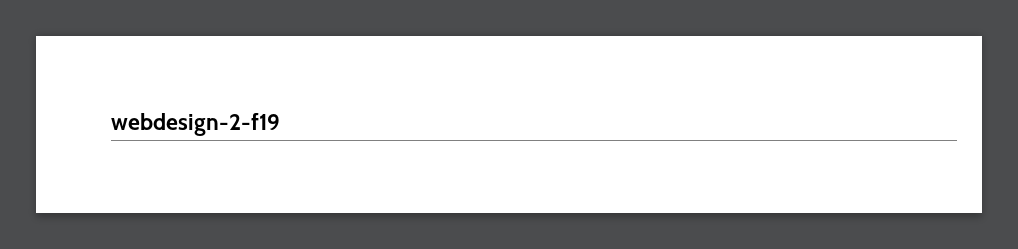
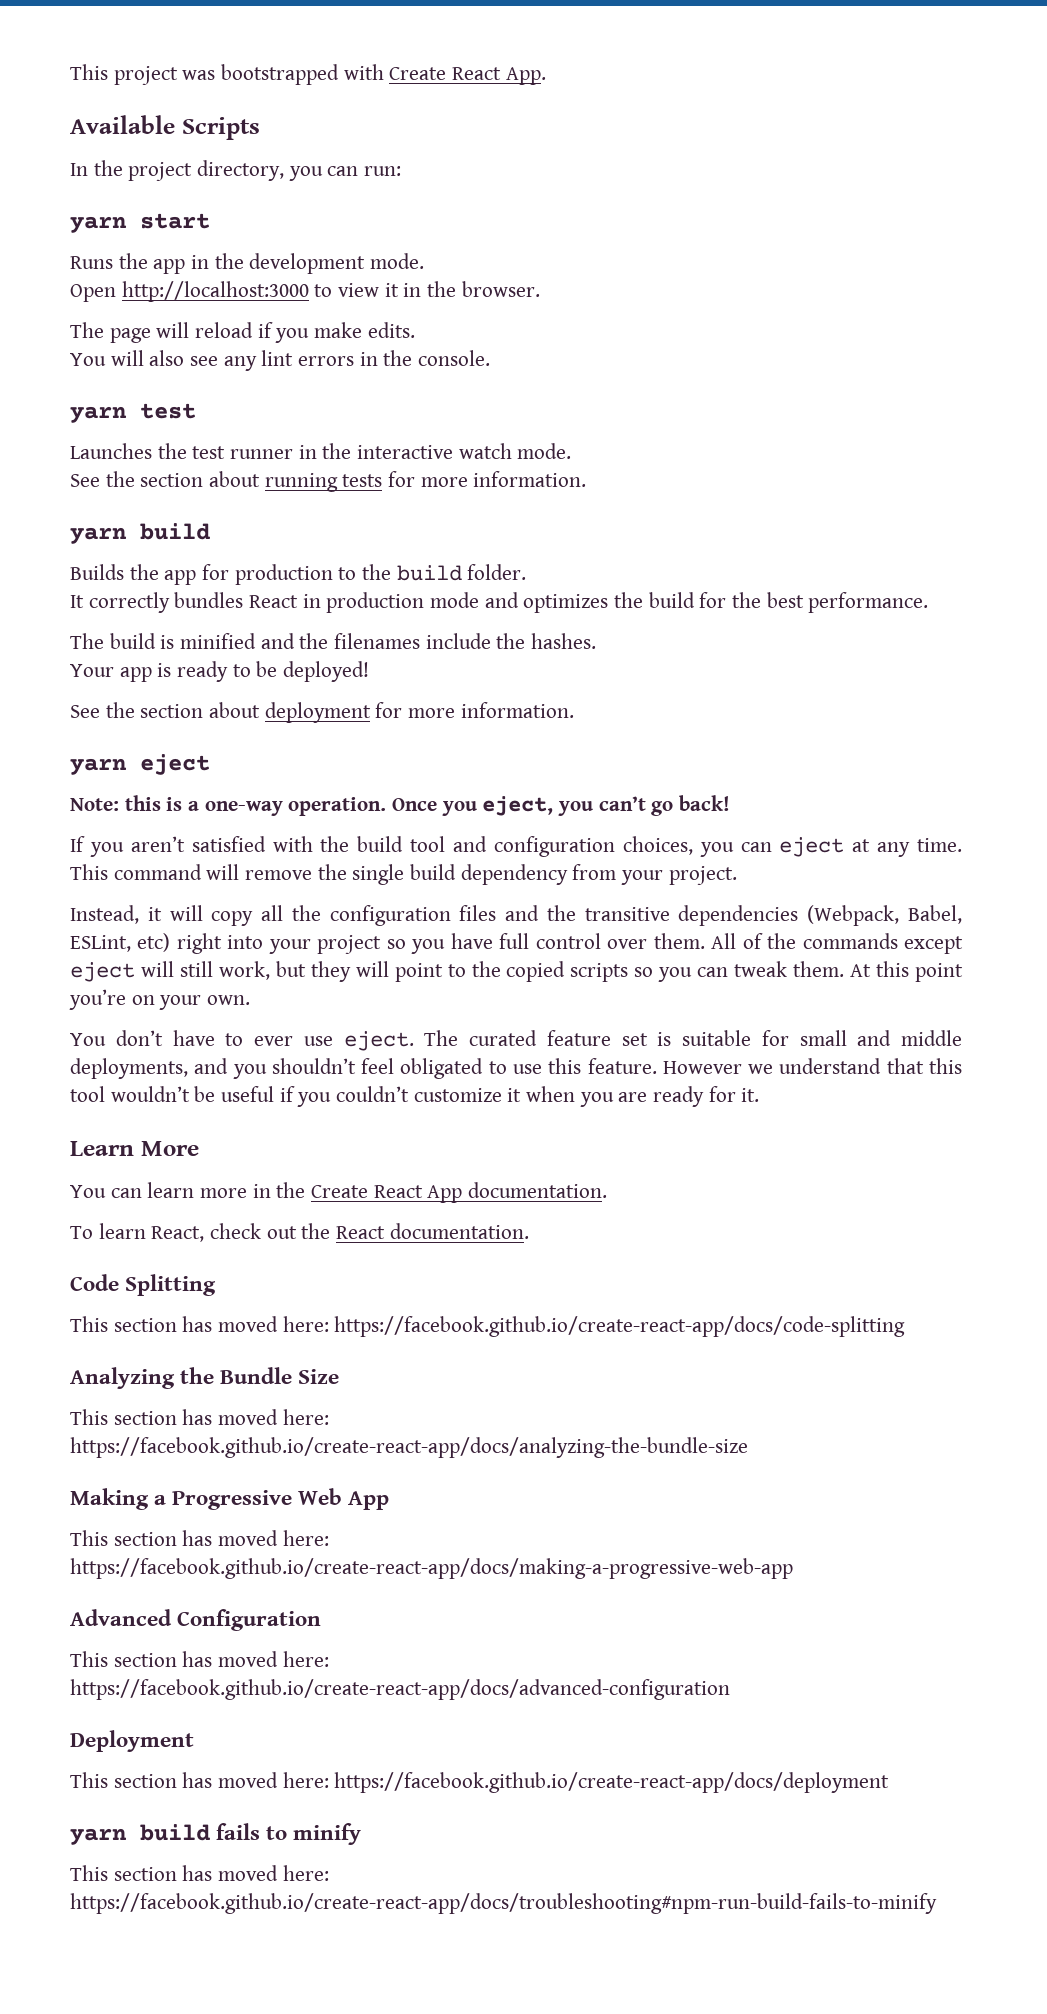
[111,113,280,136] webdesign-2-f19 -> [70,64,546,85] [70,115,260,140] [70,160,402,181] [70,213,210,233] [70,253,425,274] [70,281,540,302] [70,322,415,343] [70,350,491,371] [70,403,196,423] [70,443,572,459] [70,471,587,492] [70,523,210,544] [70,564,527,585] [70,592,929,613] [70,633,597,649] [70,661,370,682] [70,702,574,723] [70,754,210,775] [70,795,731,816] [70,836,962,857] [70,864,737,885] [70,905,962,926] [70,933,964,954] [70,961,963,982] [69,989,251,1010] [70,1030,962,1051] [70,1058,963,1079] [70,1086,760,1107] [70,1141,199,1156] [70,1182,608,1203] [70,1223,529,1242] [70,1274,217,1296] [70,1316,906,1337] [70,1367,340,1389] [70,1409,329,1425] [70,1437,748,1458] [70,1488,390,1510] [70,1530,329,1546] [70,1558,793,1579] [70,1609,322,1631] [70,1651,329,1667] [70,1679,730,1700] [70,1730,194,1752] [70,1772,890,1793] [70,1823,362,1845] [70,1865,329,1881] [70,1893,937,1914] This project was bootstrapped with Create React App. // Available Scripts // In the project directory, you can run: // yarn start // Runs the app in the development mode. // Open http://localhost:3000 to view it in the browser. // The page will reload if you make edits. // You will also see any lint errors in the console. // yarn test // Launches the test runner in the interactive watch mode. // See the section about running tests for more information. // yarn build // Builds the app for production to the build folder. // It correctly bundles React in production mode and optimizes the build for the best performance. // The build is minified and the filenames include the hashes. // Your app is ready to be deployed! // See the section about deployment for more information. // yarn eject // Note: this is a one-way operation. Once you eject, you can’t go back! // If you aren’t satisfied with the build tool and configuration choices, you can eject at any time. This command will remove the single build dependency from your project. // Instead, it will copy all the configuration files and the transitive dependencies (Webpack, Babel, ESLint, etc) right into your project so you have full control over them. All of the commands except eject will still work, but they will point to the copied scripts so you can tweak them. At this point you’re on your own. // You don’t have to ever use eject. The curated feature set is suitable for small and middle deployments, and you shouldn’t feel obligated to use this feature. However we understand that this tool wouldn’t be useful if you couldn’t customize it when you are ready for it. // Learn More // You can learn more in the Create React App documentation. // To learn React, check out the React documentation. // Code Splitting // This section has moved here: https://facebook.github.io/create-react-app/docs/code-splitting // Analyzing the Bundle Size // This section has moved here: https://facebook.github.io/create-react-app/docs/analyzing-the-bundle-size // Making a Progressive Web App // This section has moved here: https://facebook.github.io/create-react-app/docs/making-a-progressive-web-app // Advanced Configuration // This section has moved here: https://facebook.github.io/create-react-app/docs/advanced-configuration // Deployment // This section has moved here: https://facebook.github.io/create-react-app/docs/deployment // yarn build fails to minify // This section has moved here: https://facebook.github.io/create-react-app/docs/troubleshooting#npm-run-build-fails-to-minify

